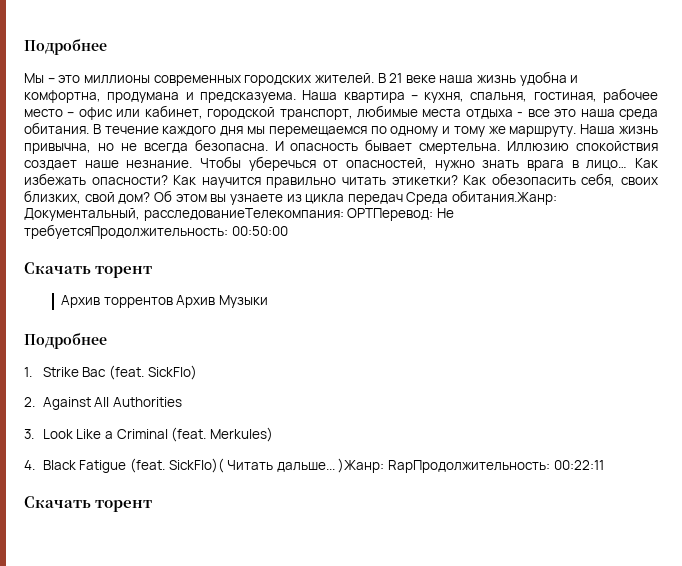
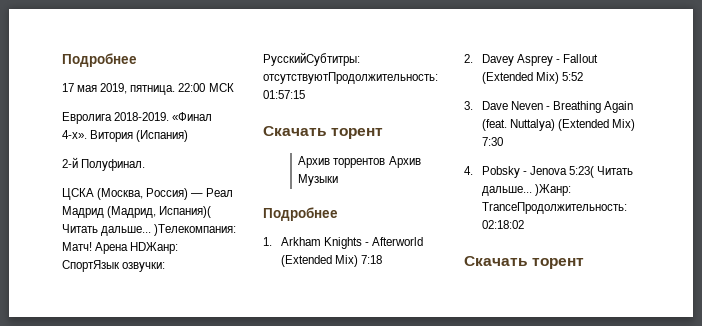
[24,38,107,55] [24,71,579,86] [24,88,658,103] [24,105,659,120] [24,122,658,137] [24,139,659,154] [24,156,658,171] [24,173,659,188] [24,190,558,205] [24,208,454,221] [24,224,288,239] Подробнее // Мы – это миллионы современных городских жителей. В 21 веке наша жизнь удобна и комфортна, продумана и предсказуема. Наша квартира – кухня, спальня, гостиная, рабочее место – офис или кабинет, городской транспорт, любимые места отдыха - все это наша среда обитания. В течение каждого дня мы перемещаемся по одному и тому же маршруту. Наша жизнь привычна, но не всегда безопасна. И опасность бывает смертельна. Иллюзию спокойствия создает наше незнание. Чтобы уберечься от опасностей, нужно знать врага в лицо… Как избежать опасности? Как научится правильно читать этикетки? Как обезопасить себя, своих близких, свой дом? Об этом вы узнаете из цикла передач Среда обитания.Жанр: Документальный, расследованиеТелекомпания: ОРТПеревод: Не требуетсяПродолжительность: 00:50:00 -> [62,53,137,67] [62,83,234,95] [62,112,213,124] [62,130,189,142] [62,157,146,171] [62,188,234,200] [62,206,212,218] [62,224,237,236] [62,242,179,254] [62,260,166,272] [263,52,360,66] [263,72,438,84] [263,90,305,99] Подробнее // 17 мая 2019, пятница. 22:00 МСК // Евролига 2018-2019. «Финал 4-х». Витория (Испания) // 2-й Полуфинал. // ЦСКА (Москва, Россия) — Реал Мадрид (Мадрид, Испания)( Читать дальше... )Телекомпания: Матч! Арена HDЖанр: СпортЯзык озвучки: РусскийСубтитры: отсутствуютПродолжительность: 01:57:15
[42,365,197,380] [24,397,182,410] [24,427,273,442] [24,458,224,473] Strike Bac (feat. SickFlo) // 2. Against All Authorities // 3. Look Like a Criminal (feat. Merkules) // 4. Black Fatigue (feat. SickFlo)( -> [280,237,423,249] [280,255,382,267] [464,54,598,66] [481,72,583,84] [464,101,634,113] [481,119,635,131] [481,137,503,146] [464,166,594,178] Arkham Knights - Afterworld (Extended Mix) 7:18 // 2. Davey Asprey - Fallout (Extended Mix) 5:52 // 3. Dave Neven - Breathing Again (feat. Nuttalya) (Extended Mix) 7:30 // 4. Pobsky - Jenova 5:23(
[388,460,604,473] RapПродолжительность: 00:22:11 -> [481,202,627,214] [481,220,524,229] TranceПродолжительность: 02:18:02

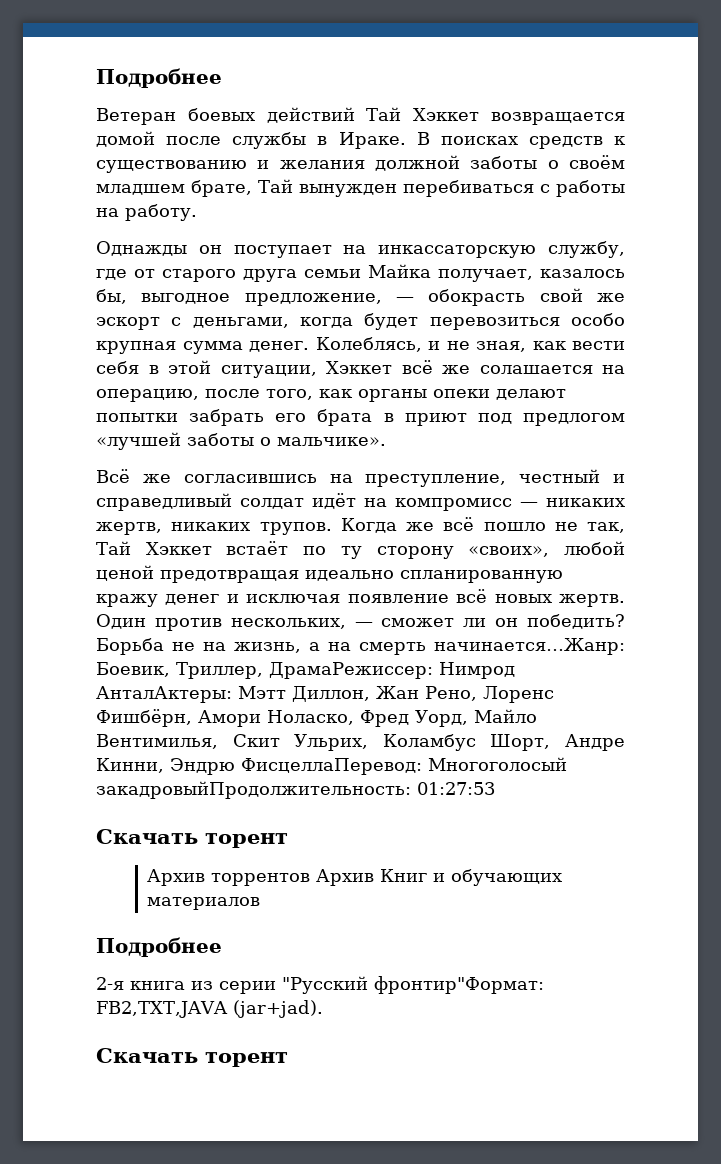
[62,53,137,67] [62,83,234,95] [62,112,213,124] [62,130,189,142] [62,157,146,171] [62,188,234,200] [62,206,212,218] [62,224,237,236] [62,242,179,254] [62,260,166,272] [263,52,360,66] [263,72,438,84] [263,90,305,99] Подробнее // 17 мая 2019, пятница. 22:00 МСК // Евролига 2018-2019. «Финал 4-х». Витория (Испания) // 2-й Полуфинал. // ЦСКА (Москва, Россия) — Реал Мадрид (Мадрид, Испания)( Читать дальше... )Телекомпания: Матч! Арена HDЖанр: СпортЯзык озвучки: РусскийСубтитры: отсутствуютПродолжительность: 01:57:15 -> [96,68,222,88] [96,107,625,125] [96,131,626,149] [96,155,625,173] [96,179,625,197] [96,204,197,221] [96,241,625,258] [96,264,625,282] [96,288,625,306] [96,313,625,330] [96,337,625,354] [96,360,625,378] [96,389,566,402] [96,409,626,426] [96,432,386,450] [96,469,625,487] [96,493,625,511] [96,517,625,535] [96,541,625,559] [96,565,563,583] [96,589,625,607] [96,614,625,631] [96,638,625,655] [96,662,515,679] [96,686,554,703] [96,709,537,727] [96,734,625,751] [96,757,567,775] [96,781,495,799] Подробнее // Ветеран боевых действий Тай Хэккет возвращается домой после службы в Ираке. В поисках средств к существованию и желания должной заботы о своём младшем брате, Тай вынужден перебиваться с работы на работу. // Однажды он поступает на инкассаторскую службу, где от старого друга семьи Майка получает, казалось бы, выгодное предложение, — обокрасть свой же эскорт с деньгами, когда будет перевозиться особо крупная сумма денег. Колеблясь, и не зная, как вести себя в этой ситуации, Хэккет всё же солашается на операцию, после того, как органы опеки делают попытки забрать его брата в приют под предлогом «лучшей заботы о мальчике». // Всё же согласившись на преступление, честный и справедливый солдат идёт на компромисс — никаких жертв, никаких трупов. Когда же всё пошло не так, Тай Хэккет встаёт по ту сторону «своих», любой ценой предотвращая идеально спланированную кражу денег и исключая появление всё новых жертв. Один против нескольких, — сможет ли он победить? Борьба не на жизнь, а на смерть начинается…Жанр: Боевик, Триллер, ДрамаРежиссер: Нимрод АнталАктеры: Мэтт Диллон, Жан Рено, Лоренс Фишбёрн, Амори Ноласко, Фред Уорд, Майло Вентимилья, Скит Ульрих, Коламбус Шорт, Андре Кинни, Эндрю ФисцеллаПеревод: Многоголосый закадровыйПродолжительность: 01:27:53
[298,174,339,186] [263,207,338,221] [263,237,423,249] [280,255,382,267] [464,54,598,66] [481,72,583,84] [464,101,634,113] [481,119,635,131] [481,137,503,146] [464,166,634,178] [481,184,571,196] [481,202,627,214] [481,220,524,229] Музыки // Подробнее // 1. Arkham Knights - Afterworld (Extended Mix) 7:18 // 2. Davey Asprey - Fallout (Extended Mix) 5:52 // 3. Dave Neven - Breathing Again (feat. Nuttalya) (Extended Mix) 7:30 // 4. Pobsky - Jenova 5:23( Читать дальше... )Жанр: TranceПродолжительность: 02:18:02 -> [380,869,563,886] [147,897,261,910] [96,937,222,957] [96,976,544,994] [96,1000,323,1018] Книг и обучающих материалов // Подробнее // 2-я книга из серии "Русский фронтир"Формат: FB2,TXT,JAVA (jar+jad).

